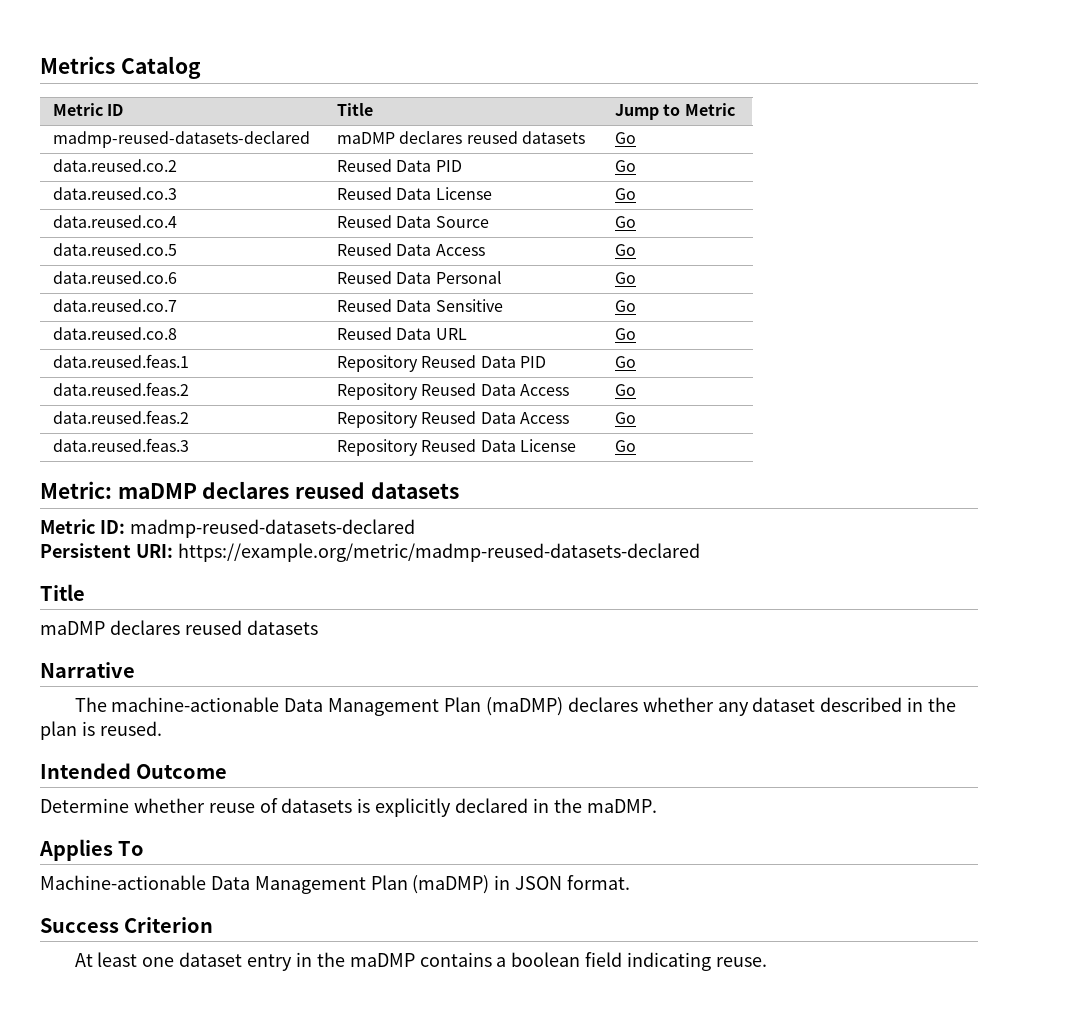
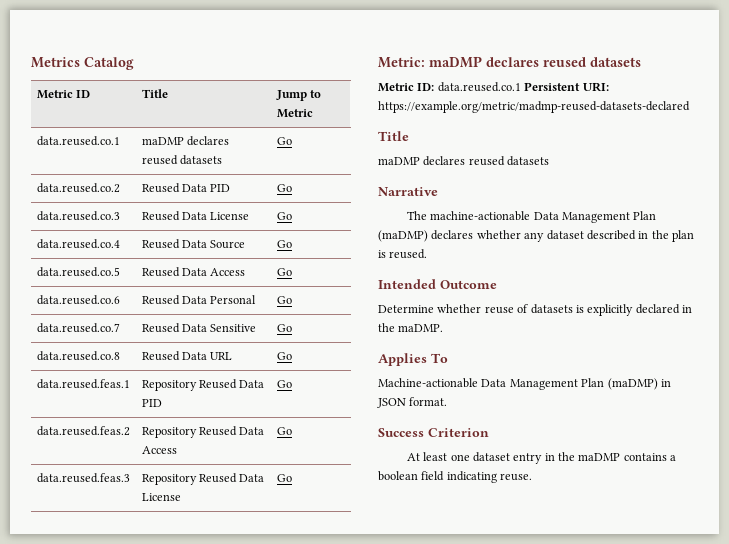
[53,131,311,148] madmp-reused-datasets-declared -> [36,136,120,146] data.reused.co.1
[53,410,190,424] [337,411,569,428] [615,412,637,424] // data.reused.feas.2 | Repository Reused Data Access | Go -> (292, 431) none
[129,519,415,538] madmp-reused-datasets-declared // -> [437,82,521,92] data.reused.co.1

